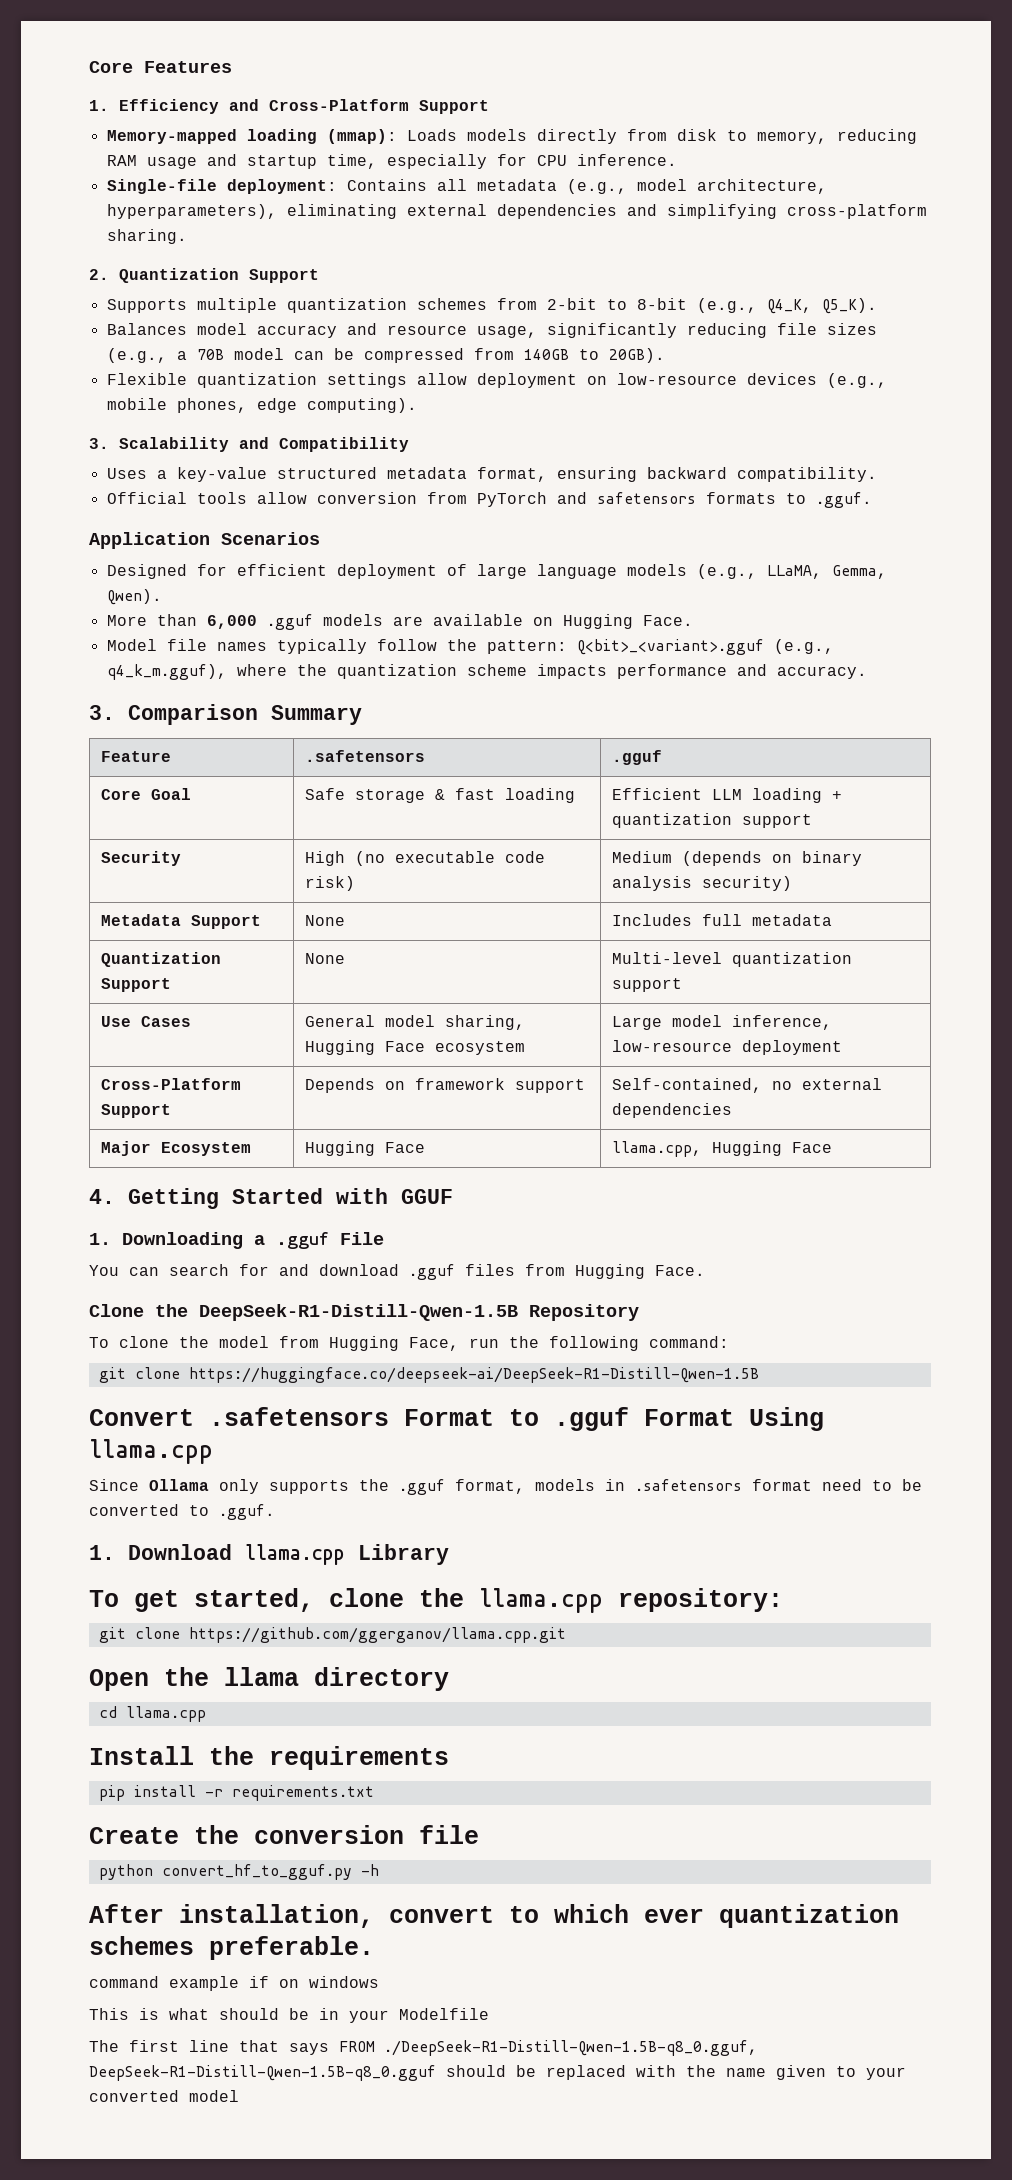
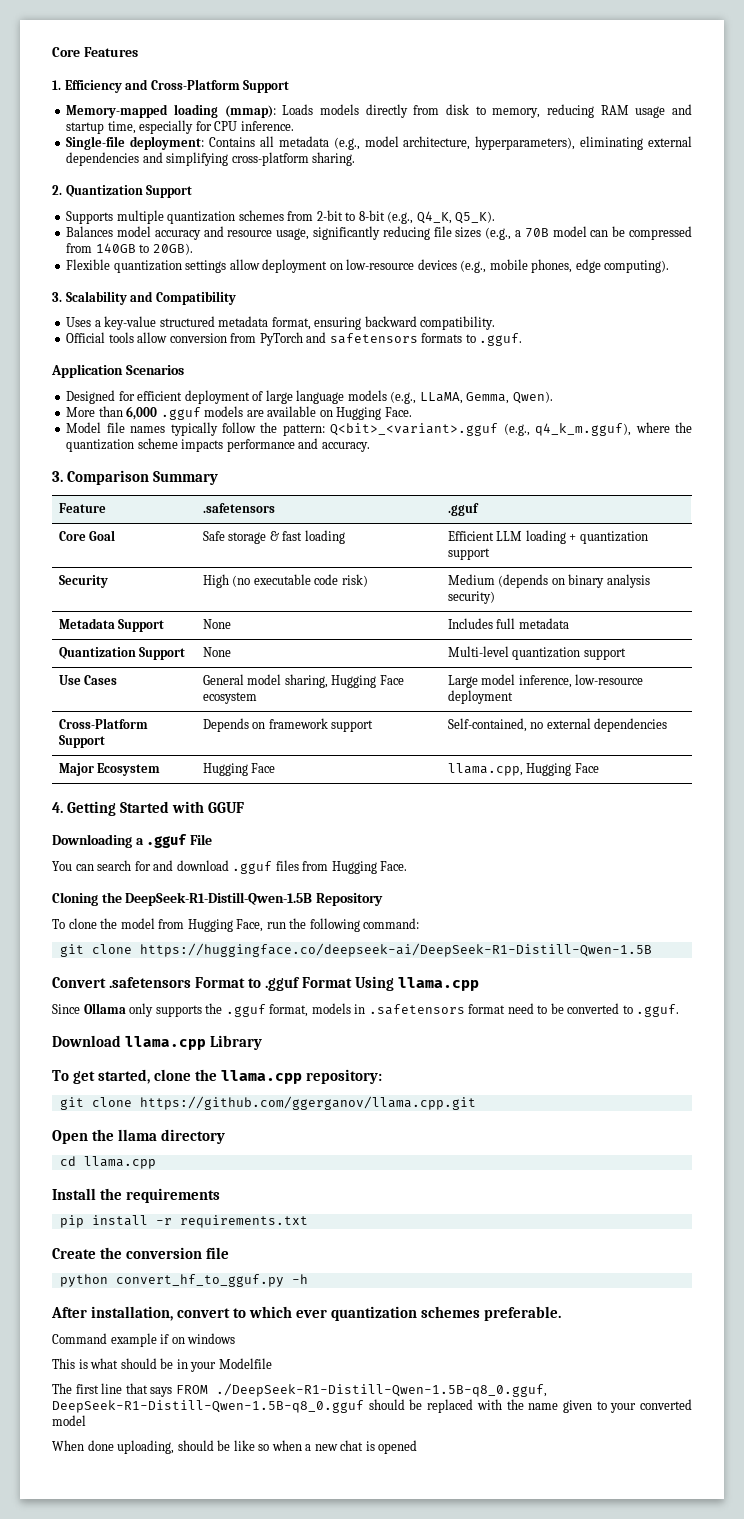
[89,1233,111,1245] 1. -> (244, 807) none
[89,1304,144,1317] Clone -> [52,892,98,906] Cloning
[89,1545,115,1560] 1. -> (680, 1010) none
[89,1976,159,1988] command -> [52,1333,107,1344] Command
(239, 2096) none -> [52,1440,418,1454] // When done uploading, should be like so when a new chat is opened

